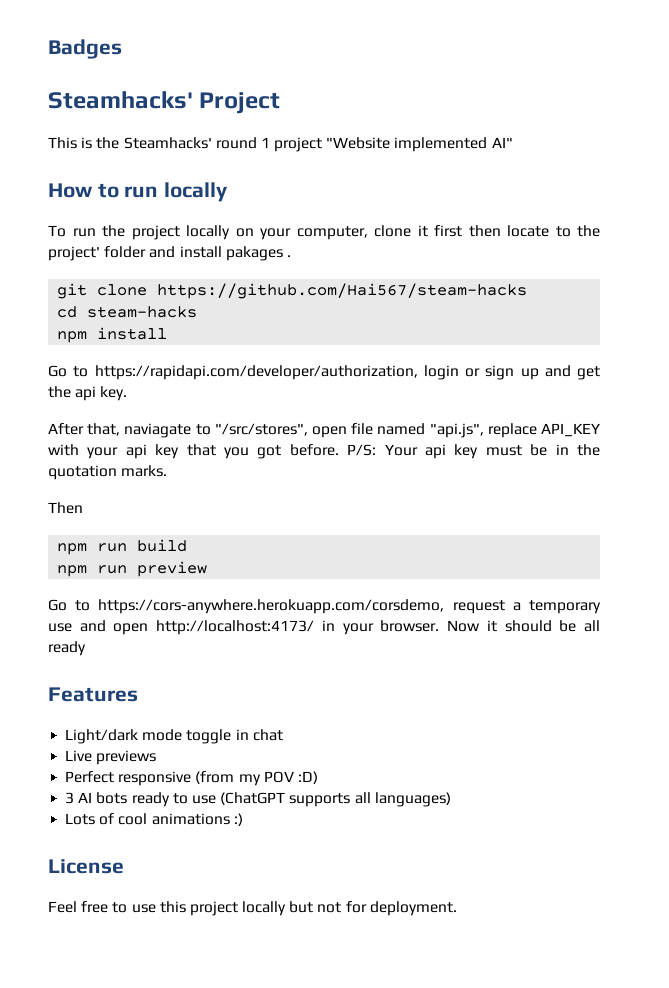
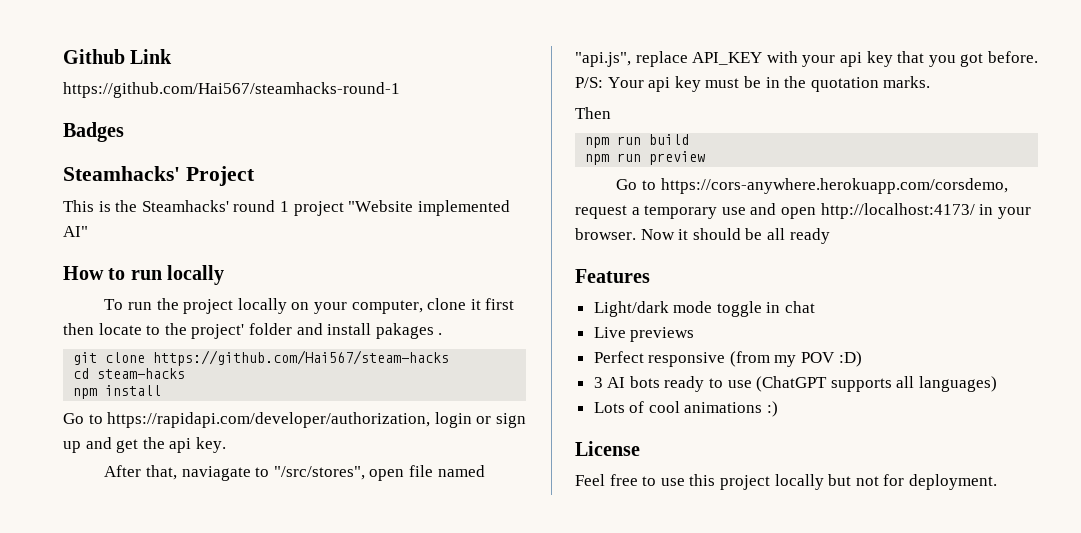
(48, 49) none -> [63,49,173,64] [63,82,400,98] Github Link // https://github.com/Hai567/steamhacks-round-1 //

